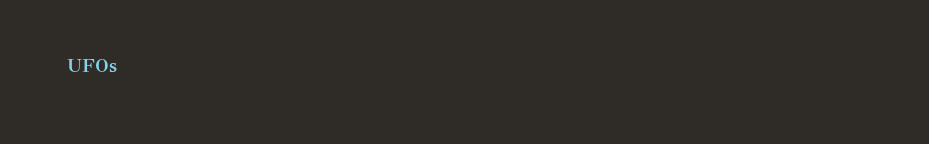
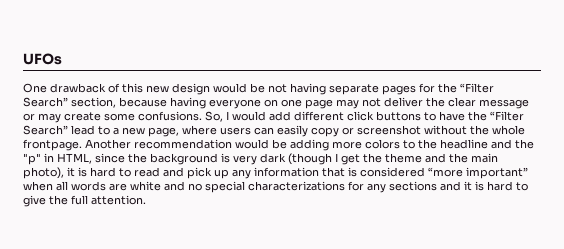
(117, 66) none -> [23,83,494,95] [23,97,529,109] [23,111,524,123] [23,125,525,137] [23,139,534,151] [23,153,498,165] [23,167,528,179] [23,181,528,193] [23,195,146,207] // One drawback of this new design would be not having separate pages for the “Filter Search” section, because having everyone on one page may not deliver the clear message or may create some confusions. So, I would add different click buttons to have the “Filter Search” lead to a new page, where users can easily copy or screenshot without the whole frontpage. Another recommendation would be adding more colors to the headline and the "p" in HTML, since the background is very dark (though I get the theme and the main photo), it is hard to read and pick up any information that is considered “more important” when all words are white and no special characterizations for any sections and it is hard to give the full attention.

